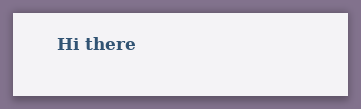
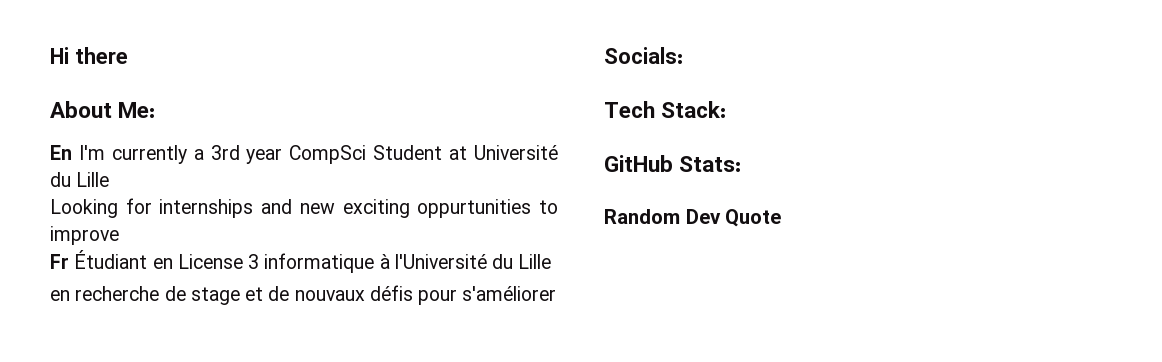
(136, 43) none -> [50,101,156,118] [50,145,558,164] [50,172,110,187] [50,198,558,218] [50,226,119,245] [50,250,552,273] [50,285,557,305] [604,47,683,64] [604,101,727,118] [604,155,742,172] [604,209,782,227] // About Me: // En I'm currently a 3rd year CompSci Student at Université du Lille // Looking for internships and new exciting oppurtunities to improve // Fr Étudiant en License 3 informatique à l'Université du Lille // en recherche de stage et de nouvaux défis pour s'améliorer // Socials: // Tech Stack: // GitHub Stats: // Random Dev Quote

